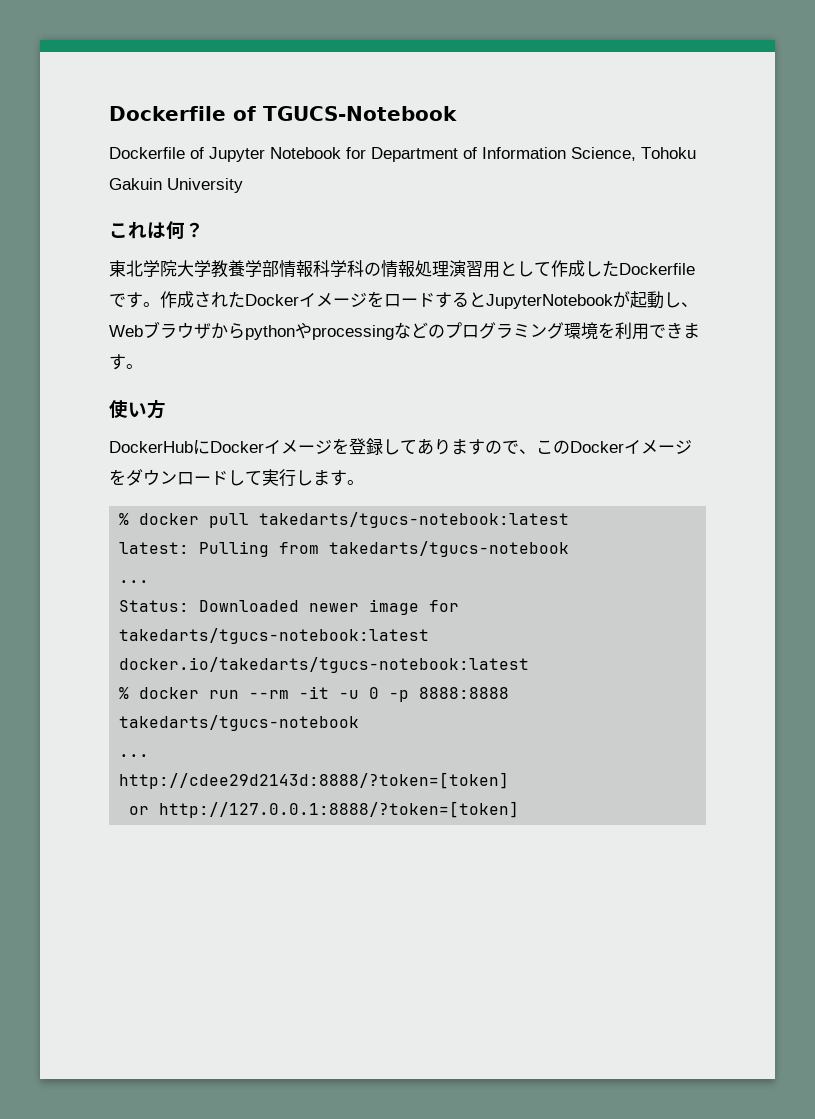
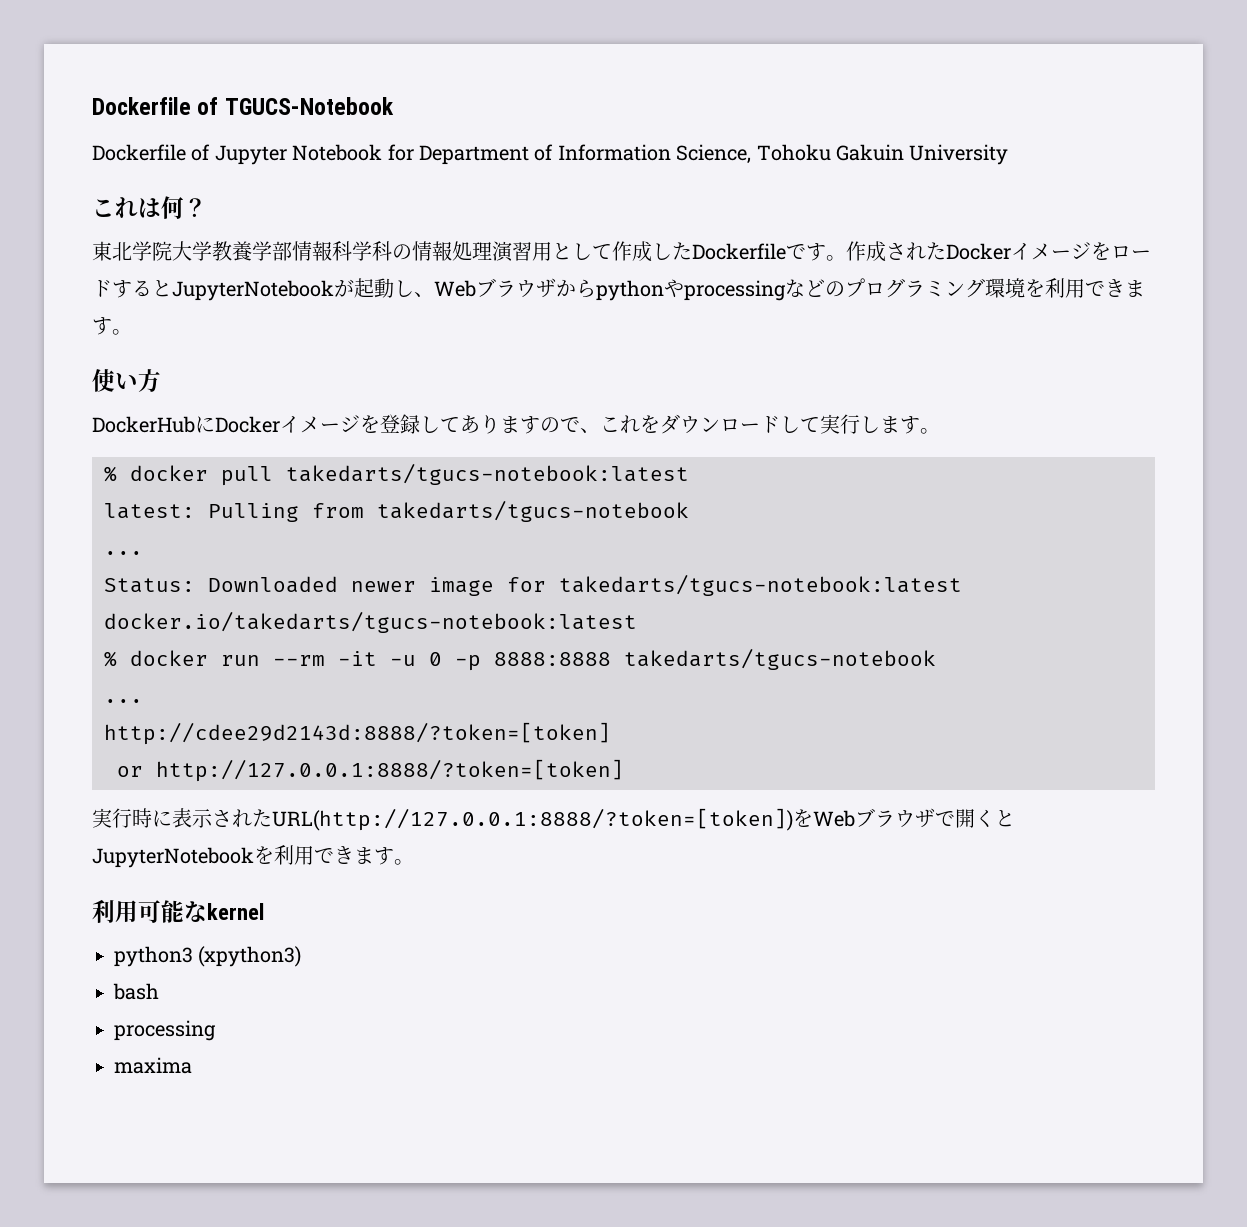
[553,439,692,454] のDockerイメージ -> [620,415,640,434] れ
(520, 809) none -> [92,808,1015,831] [92,845,414,868] [92,899,264,923] [114,946,302,967] [113,983,159,1000] [114,1020,216,1041] [114,1057,192,1074] // 実行時に表示されたURL(http://127.0.0.1:8888/?token=[token])をWebブラウザで開くとJupyterNotebookを利用できます。 // 利用可能なkernel // python3 (xpython3) // bash // processing // maxima

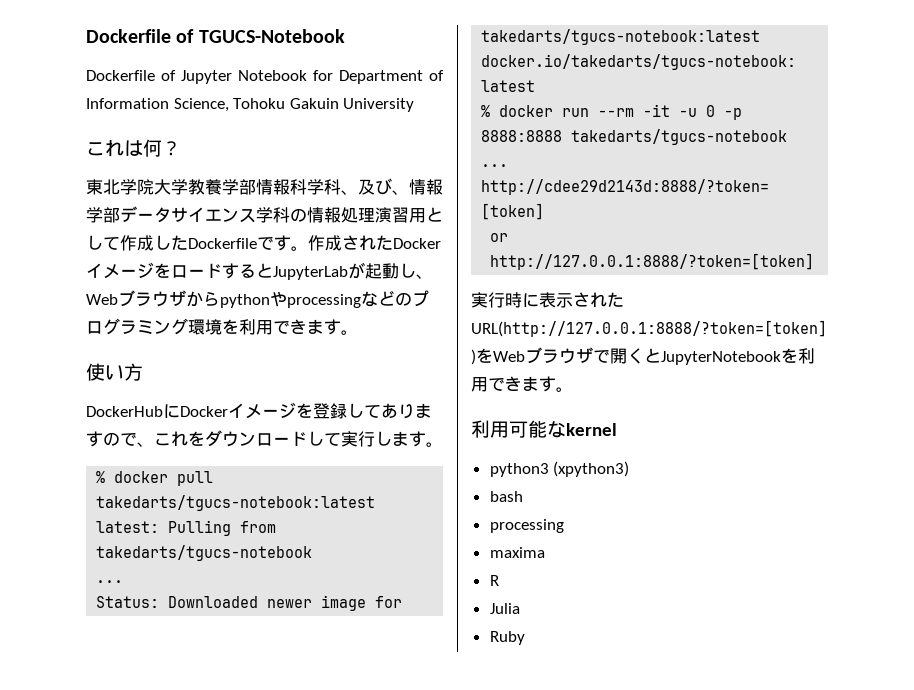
(392, 251) none -> [341,178,443,195] [86,206,290,223] 、及び、情報学部データサイエンス学科
[172,280,334,301] JupyterNotebook -> [273,266,348,280] JupyterLab
(192, 1065) none -> [489,575,499,586] [489,603,520,614] [489,631,525,645] // R // Julia // Ruby

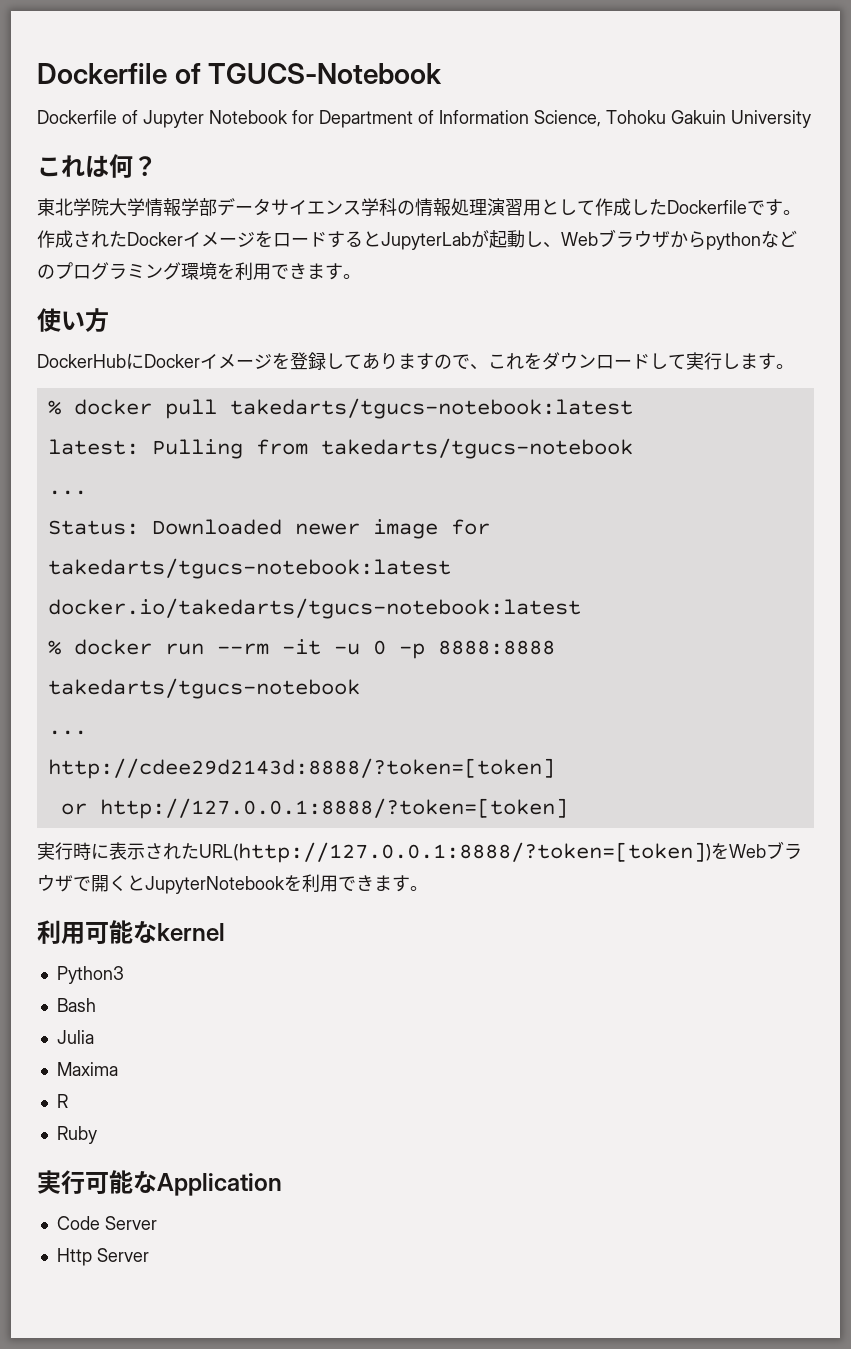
[188,178,409,195] 教養学部情報科学科、及び、 -> (145, 207) none
[270,291,361,308] やprocessing -> (761, 241) none
[489,461,630,477] [489,491,523,502] [489,519,564,533] [489,547,545,558] [489,575,499,586] [489,603,520,614] [489,631,525,645] python3 (xpython3) // bash // processing // maxima // R // Julia // Ruby -> [56,966,124,984] [56,998,96,1012] [56,1030,94,1044] [56,1062,118,1076] [56,1094,68,1108] [56,1126,97,1144] [37,1170,282,1196] [56,1216,157,1230] [56,1248,149,1266] Python3 // Bash // Julia // Maxima // R // Ruby // 実行可能なApplication // Code Server // Http Server

